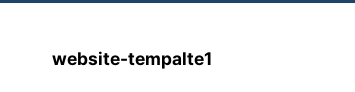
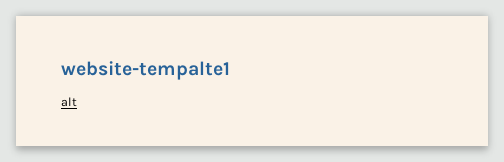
(212, 60) none -> [61,97,77,107] // alt

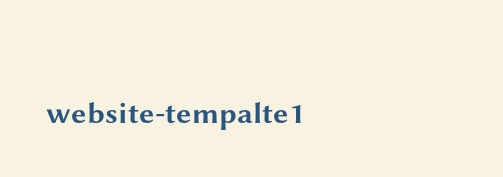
[61,97,77,107] // alt -> (305, 116) none

